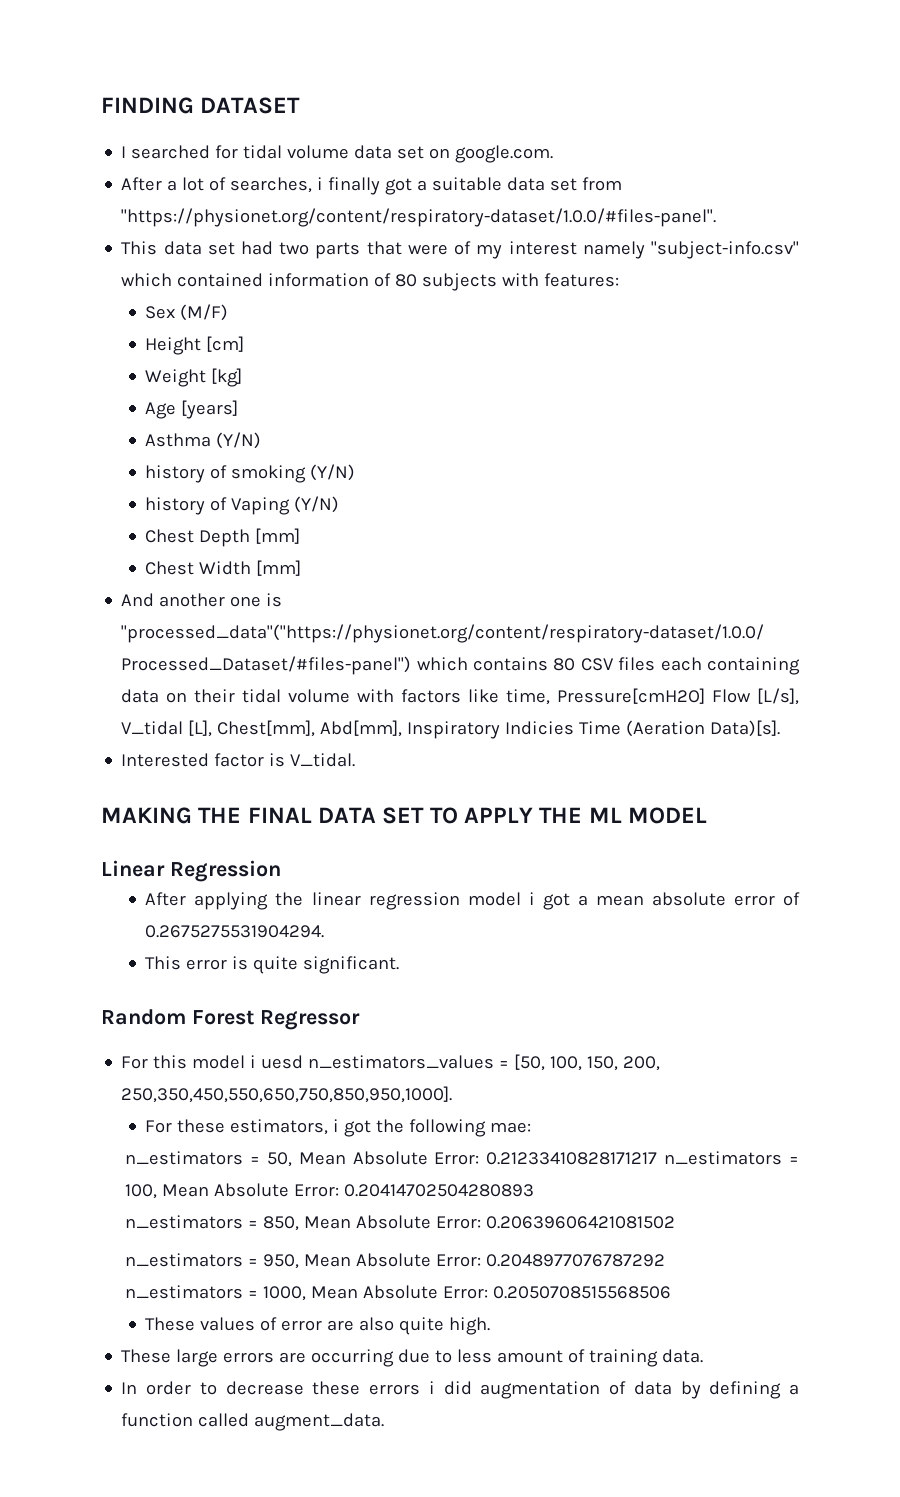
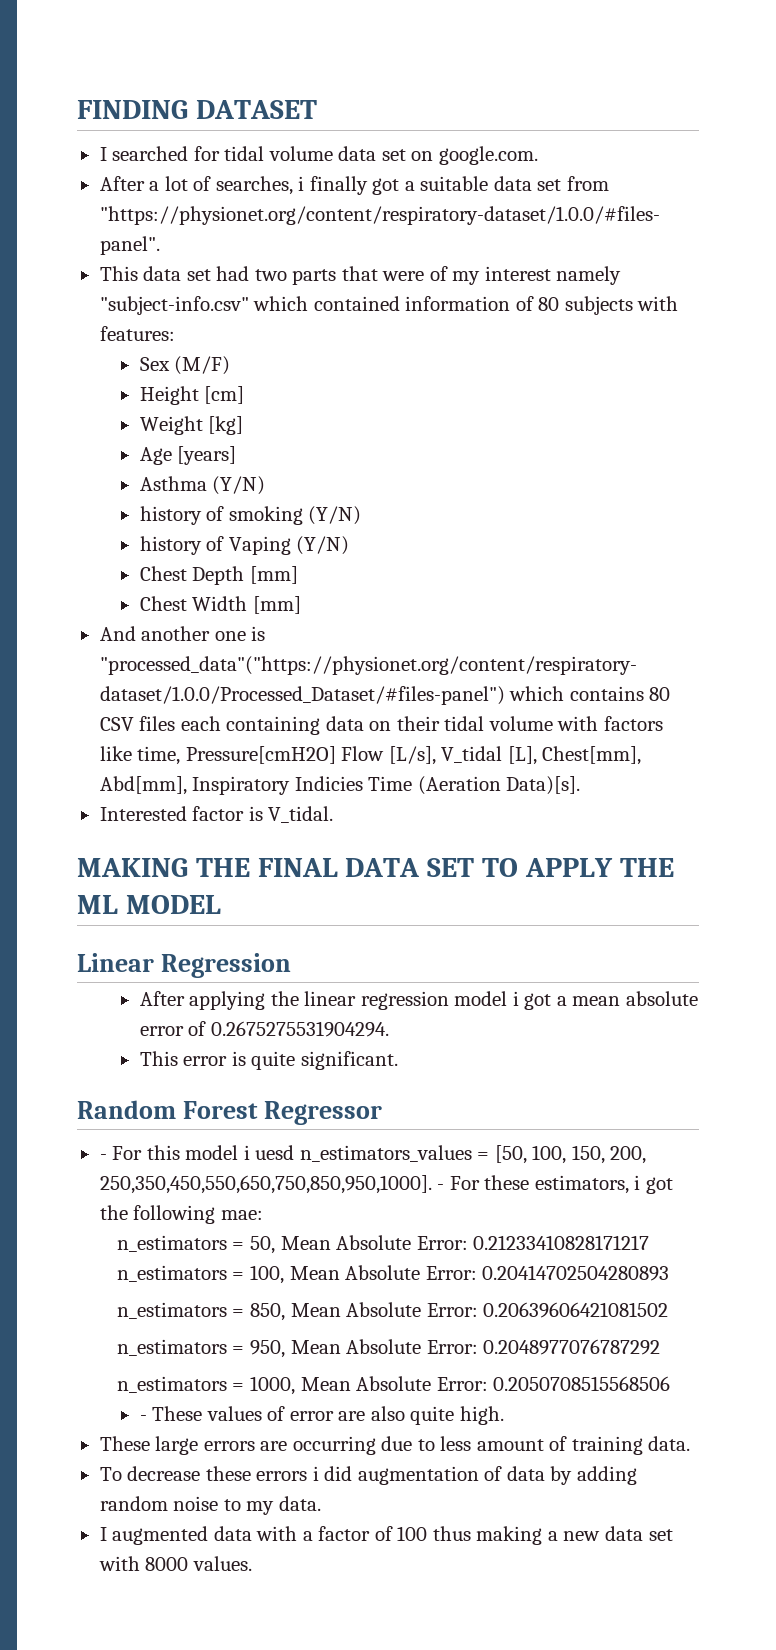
(360, 1020) none -> [99,1154,107,1160] -
(453, 1094) // -> [437,1184,445,1190] -
(672, 1292) none -> [139,1415,147,1421] -
[121,1381,217,1395] In order to -> [99,1467,122,1481] To
[709,1381,799,1399] [121,1413,385,1431] defining a function called augment_data. -> [576,1466,637,1485] [99,1496,321,1515] [99,1526,673,1545] [98,1556,252,1571] adding random noise to my data. // I augmented data with a factor of 100 thus making a new data set with 8000 values.

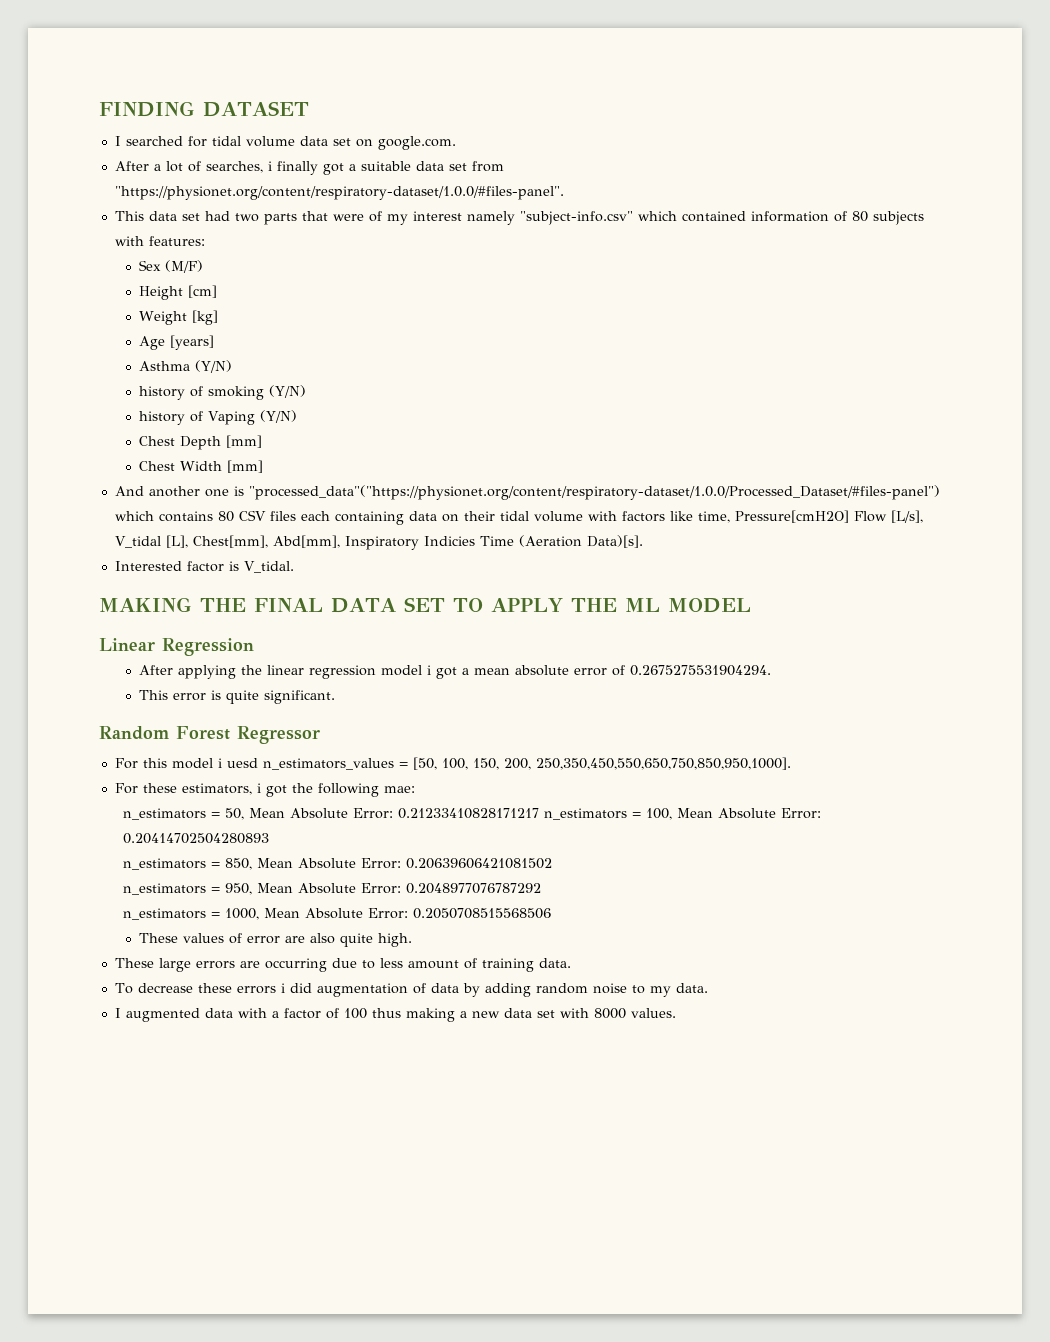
[99,1154,107,1160] - -> (320, 735) none
[437,1184,445,1190] - -> (791, 763) //
[139,1415,147,1421] - -> (552, 913) none

